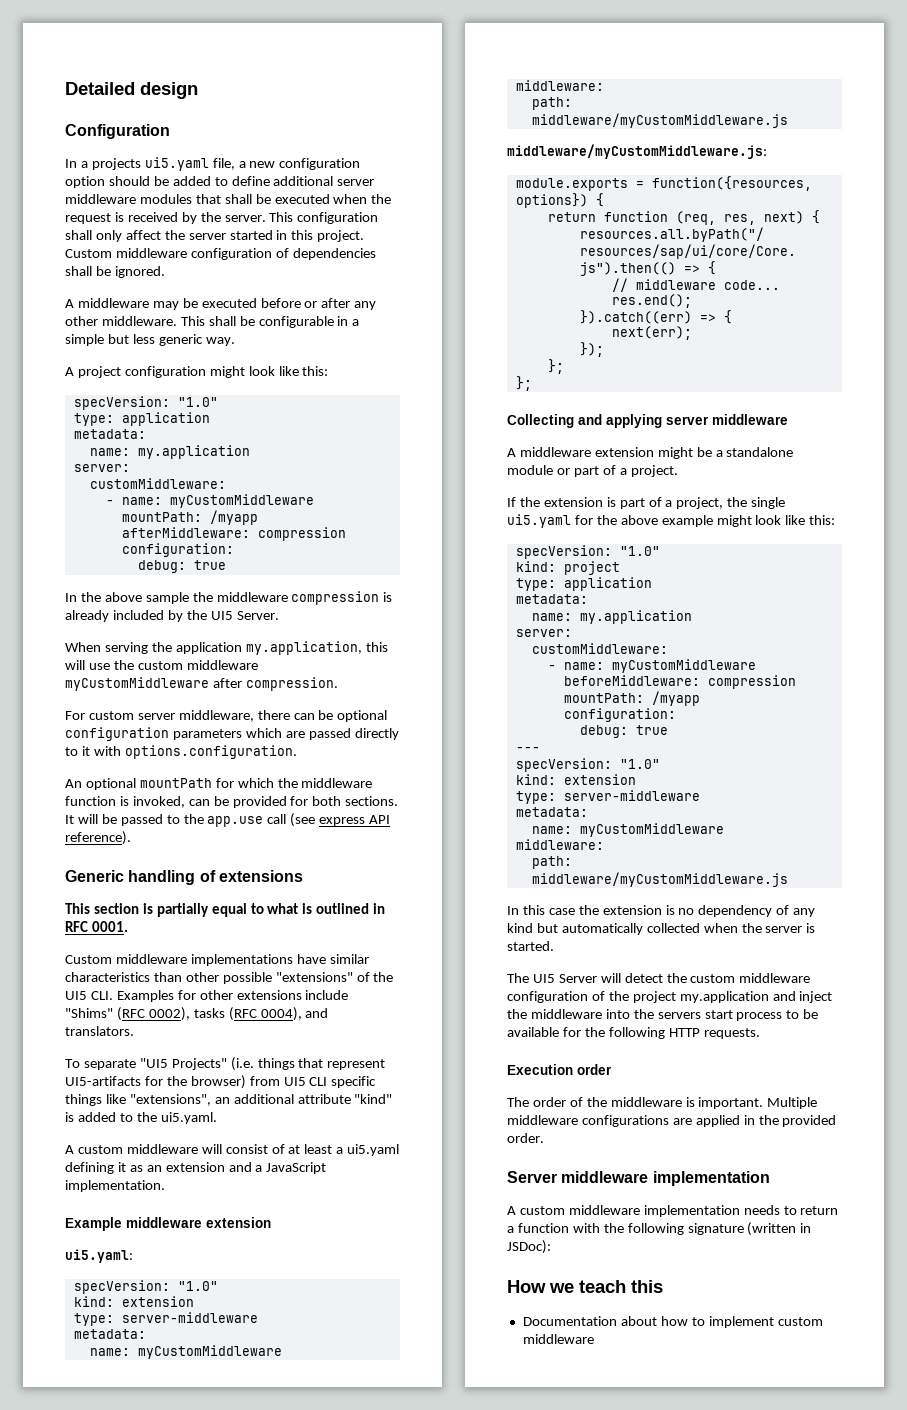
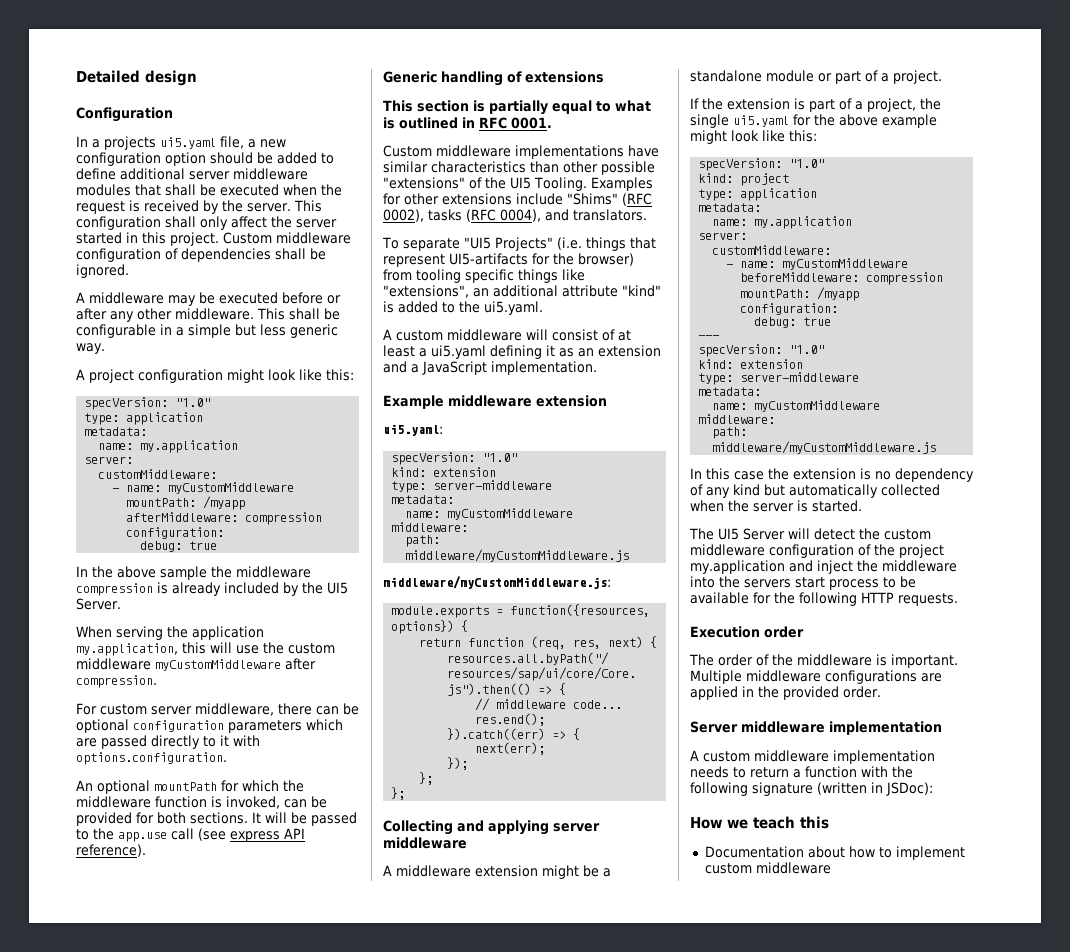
[90,991,113,1000] CLI. -> [534,177,587,191] Tooling.
[283,1077,328,1086] UI5 CLI -> [416,269,461,283] tooling

